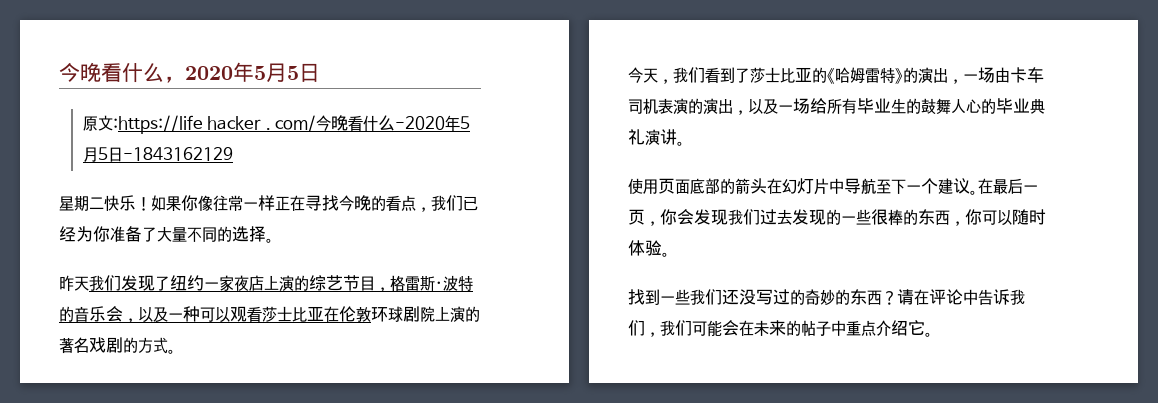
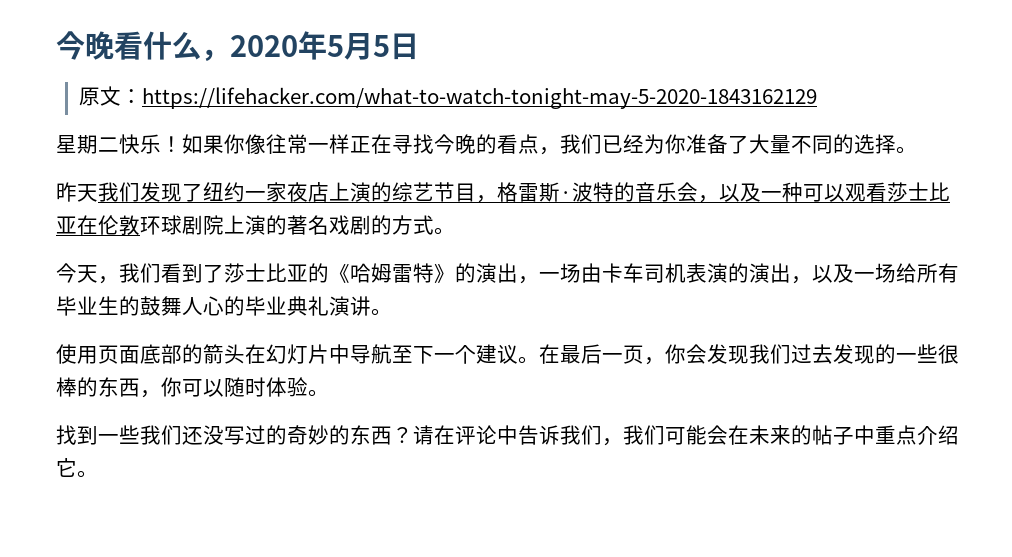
[112,115,471,134] [82,147,233,162] :https://life hacker . com/今晚看什么-2020年5月5日-1843162129 -> [121,87,818,109] ：https://lifehacker.com/what-to-watch-tonight-may-5-2020-1843162129

